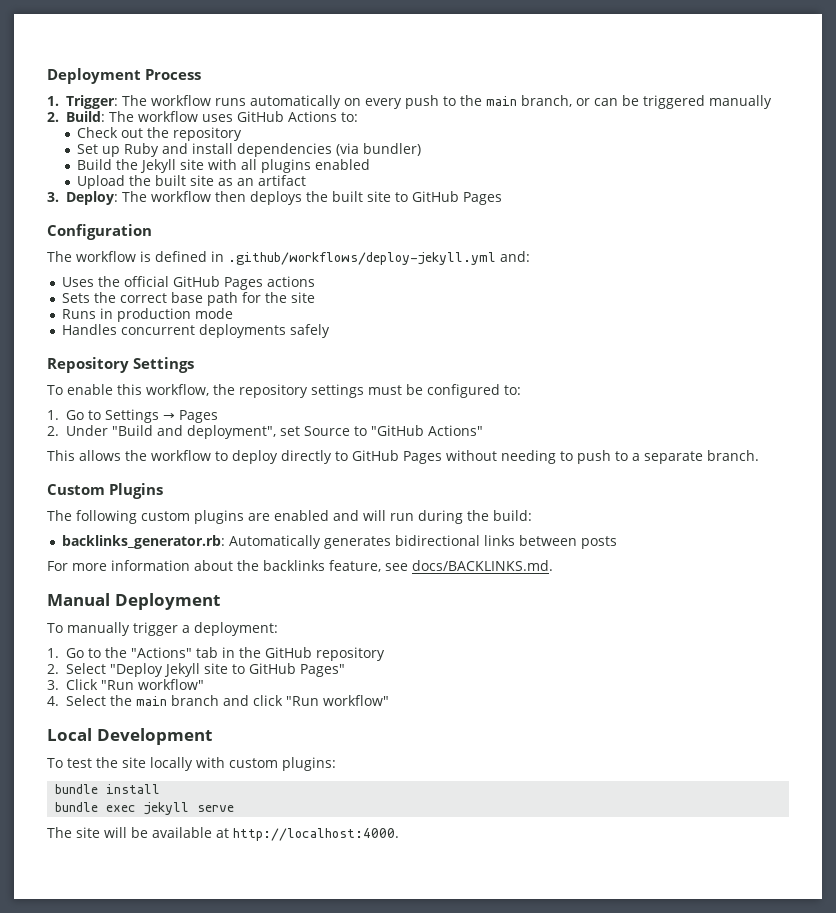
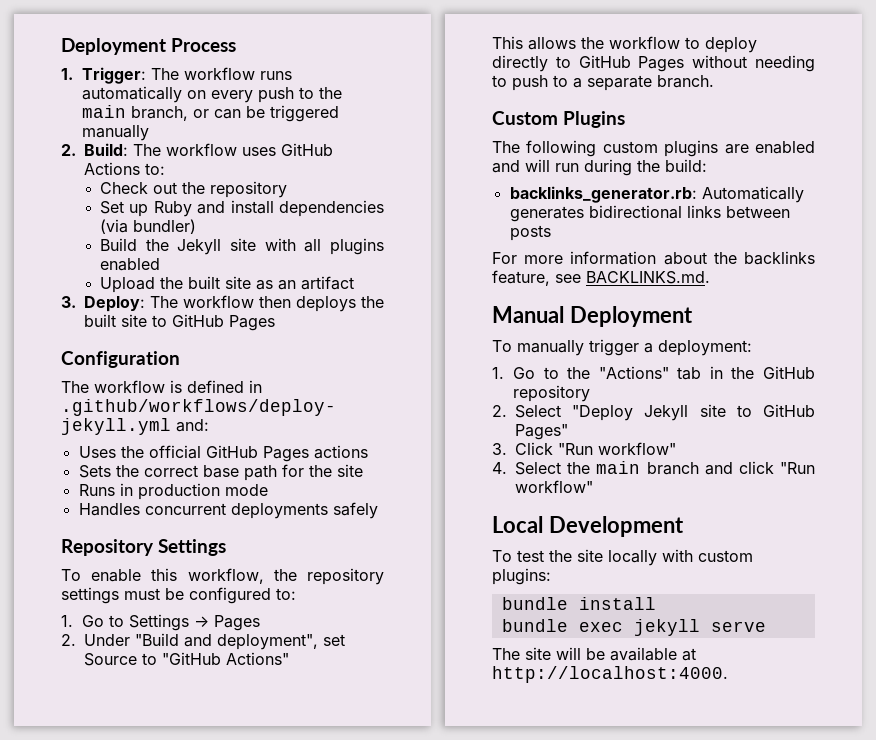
[412,560,553,571] docs/BACKLINKS.md. -> [586,271,710,284] BACKLINKS.md.

